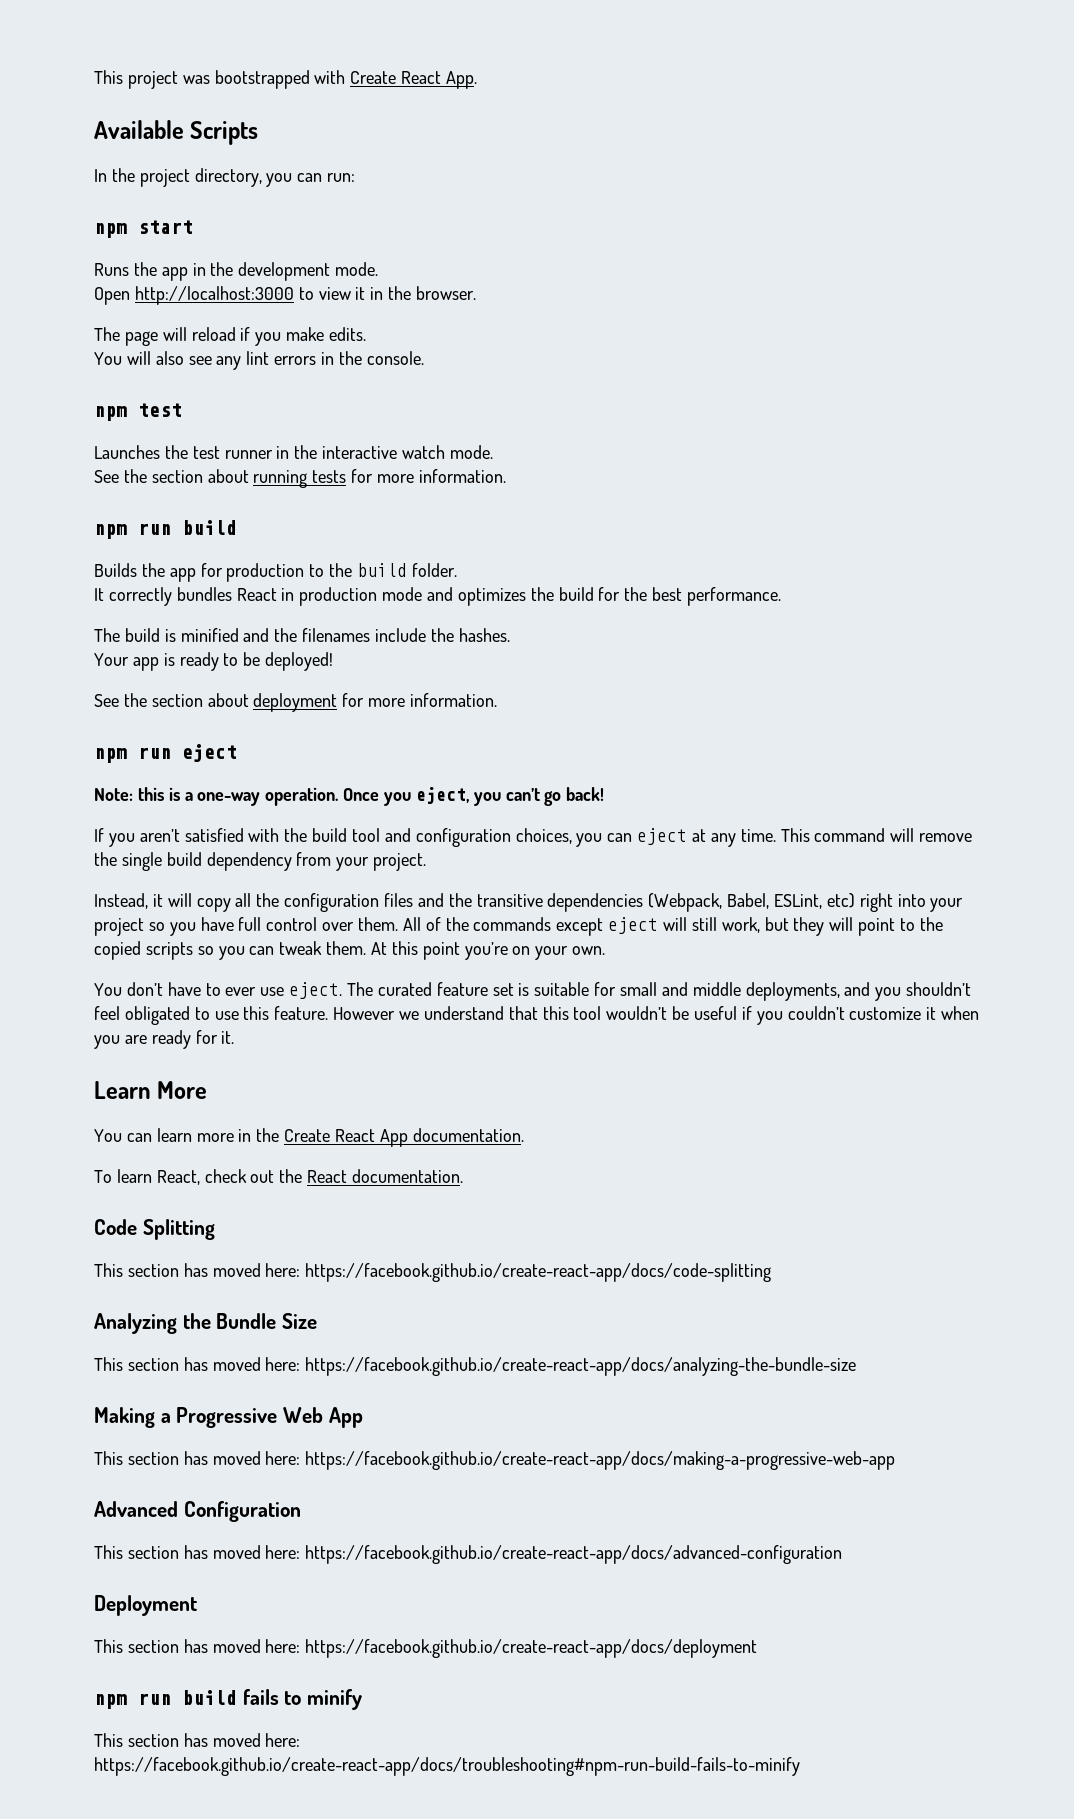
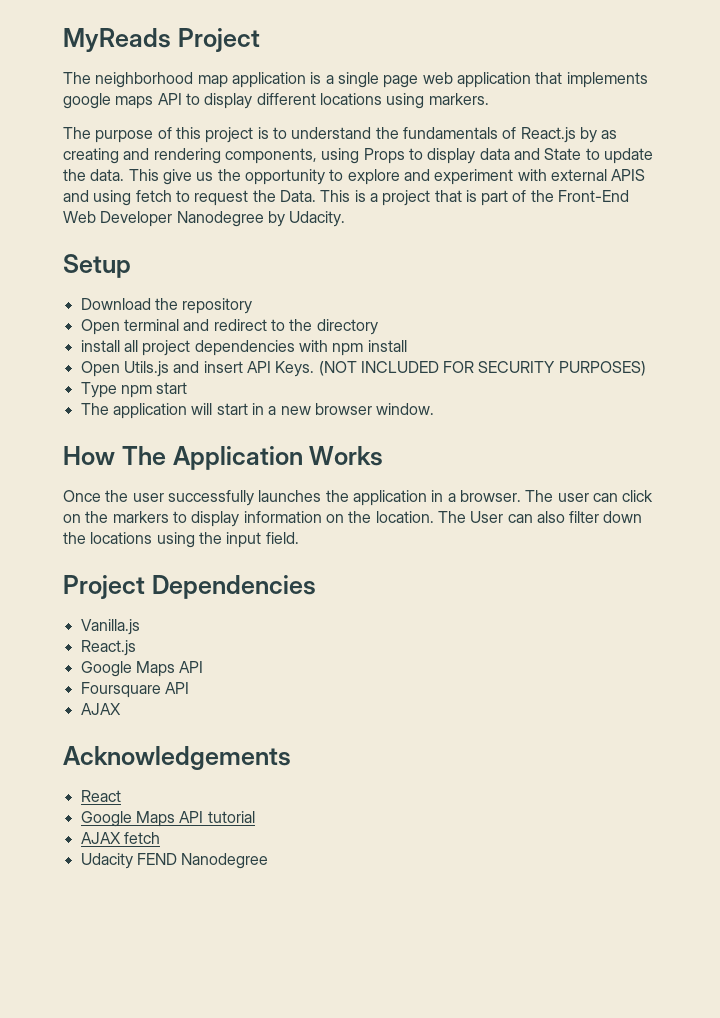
[94,70,478,89] [94,120,259,145] [94,168,356,187] [94,220,193,238] [94,262,379,281] [94,286,476,305] [94,327,367,346] [94,351,424,370] [94,403,182,421] [94,445,493,459] [94,469,506,488] [94,520,237,539] [94,563,457,582] [94,587,782,606] [94,628,510,642] [94,652,334,671] [94,693,498,712] [94,744,237,763] [94,787,605,806] [94,828,973,847] [94,852,427,871] [94,893,964,912] [94,917,943,936] [94,941,606,960] [94,982,972,1001] [94,1006,980,1025] [94,1030,235,1049] [94,1081,208,1099] [94,1128,524,1147] [94,1169,464,1185] [94,1219,215,1240] [94,1263,772,1282] [94,1313,318,1334] [94,1357,857,1376] [94,1407,363,1428] [94,1451,896,1470] [94,1501,301,1522] [94,1545,843,1564] [94,1595,197,1616] [94,1639,758,1658] [94,1689,363,1710] [94,1733,301,1747] [94,1757,800,1776] This project was bootstrapped with Create React App. // Available Scripts // In the project directory, you can run: // npm start // Runs the app in the development mode. // Open http://localhost:3000 to view it in the browser. // The page will reload if you make edits. // You will also see any lint errors in the console. // npm test // Launches the test runner in the interactive watch mode. // See the section about running tests for more information. // npm run build // Builds the app for production to the build folder. // It correctly bundles React in production mode and optimizes the build for the best performance. // The build is minified and the filenames include the hashes. // Your app is ready to be deployed! // See the section about deployment for more information. // npm run eject // Note: this is a one-way operation. Once you eject, you can’t go back! // If you aren’t satisfied with the build tool and configuration choices, you can eject at any time. This command will remove the single build dependency from your project. // Instead, it will copy all the configuration files and the transitive dependencies (Webpack, Babel, ESLint, etc) right into your project so you have full control over them. All of the commands except eject will still work, but they will point to the copied scripts so you can tweak them. At this point you’re on your own. // You don’t have to ever use eject. The curated feature set is suitable for small and middle deployments, and you shouldn’t feel obligated to use this feature. However we understand that this tool wouldn’t be useful if you couldn’t customize it when you are ready for it. // Learn More // You can learn more in the Create React App documentation. // To learn React, check out the React documentation. // Code Splitting // This section has moved here: https://facebook.github.io/create-react-app/docs/code-splitting // Analyzing the Bundle Size // This section has moved here: https://facebook.github.io/create-react-app/docs/analyzing-the-bundle-size // Making a Progressive Web App // This section has moved here: https://facebook.github.io/create-react-app/docs/making-a-progressive-web-app // Advanced Configuration // This section has moved here: https://facebook.github.io/create-react-app/docs/advanced-configuration // Deployment // This section has moved here: https://facebook.github.io/create-react-app/docs/deployment // npm run build fails to minify // This section has moved here: https://facebook.github.io/create-react-app/docs/troubleshooting#npm-run-build-fails-to-minify -> [63,28,260,52] [63,72,648,88] [63,93,489,109] [63,127,618,143] [63,148,653,164] [63,169,646,185] [63,190,630,206] [63,211,346,227] [63,254,131,278] [80,298,253,314] [80,319,378,335] [80,340,407,356] [80,361,646,377] [80,382,188,398] [80,403,435,419] [63,446,384,470] [63,490,654,506] [63,511,643,527] [63,532,299,548] [63,575,316,599] [80,619,140,635] [80,640,136,656] [80,661,204,677] [80,682,189,698] [80,703,121,715] [63,746,291,770] [80,790,121,802] [80,811,255,827] [80,832,160,844] [80,853,269,869] MyReads Project // The neighborhood map application is a single page web application that implements google maps API to display different locations using markers. // The purpose of this project is to understand the fundamentals of React.js by as creating and rendering components, using Props to display data and State to update the data. This give us the opportunity to explore and experiment with external APIS and using fetch to request the Data. This is a project that is part of the Front-End Web Developer Nanodegree by Udacity. // Setup // Download the repository // Open terminal and redirect to the directory // install all project dependencies with npm install // Open Utils.js and insert API Keys. (NOT INCLUDED FOR SECURITY PURPOSES) // Type npm start // The application will start in a new browser window. // How The Application Works // Once the user successfully launches the application in a browser. The user can click on the markers to display information on the location. The User can also filter down the locations using the input field. // Project Dependencies // Vanilla.js // React.js // Google Maps API // Foursquare API // AJAX // Acknowledgements // React // Google Maps API tutorial // AJAX fetch // Udacity FEND Nanodegree

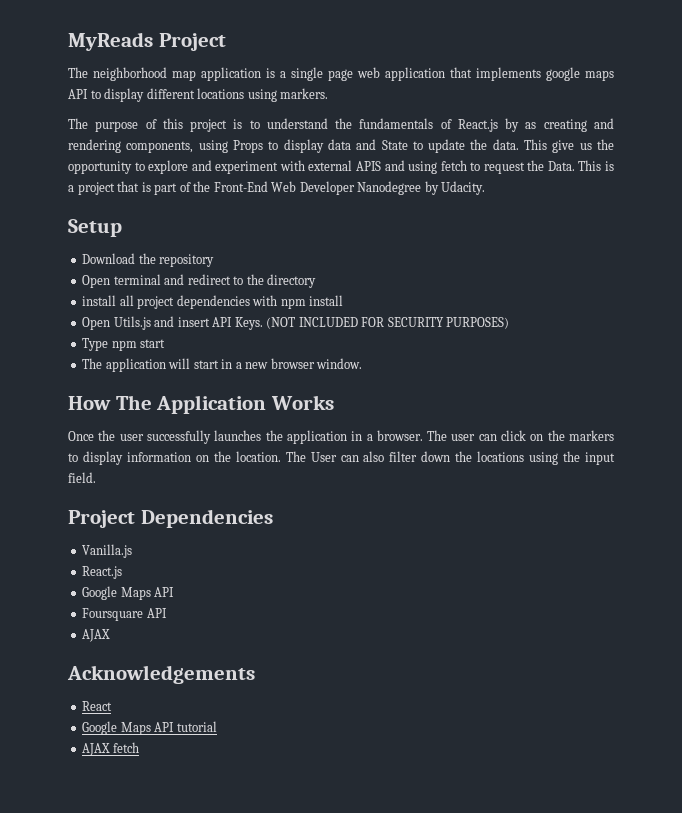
[80,853,269,869] // Udacity FEND Nanodegree -> (139, 747) none

